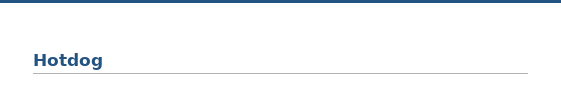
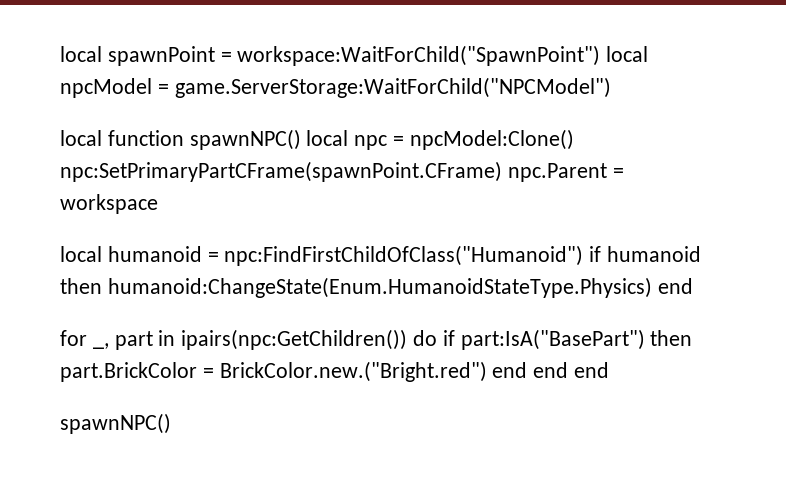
[33,53,103,70] Hotdog -> [60,45,649,66] [60,77,611,98] [60,129,574,150] [60,161,624,182] [60,194,158,214] [60,245,702,266] [60,277,693,298] [60,329,693,350] [60,361,610,382] [60,413,171,434] local spawnPoint = workspace:WaitForChild("SpawnPoint") local npcModel = game.ServerStorage:WaitForChild("NPCModel") // local function spawnNPC() local npc = npcModel:Clone() npc:SetPrimaryPartCFrame(spawnPoint.CFrame) npc.Parent = workspace // local humanoid = npc:FindFirstChildOfClass("Humanoid") if humanoid then humanoid:ChangeState(Enum.HumanoidStateType.Physics) end // for _, part in ipairs(npc:GetChildren()) do if part:IsA("BasePart") then part.BrickColor = BrickColor.new.("Bright.red") end end end // spawnNPC()

